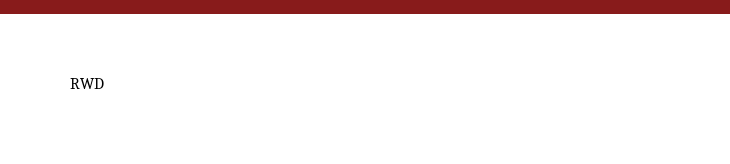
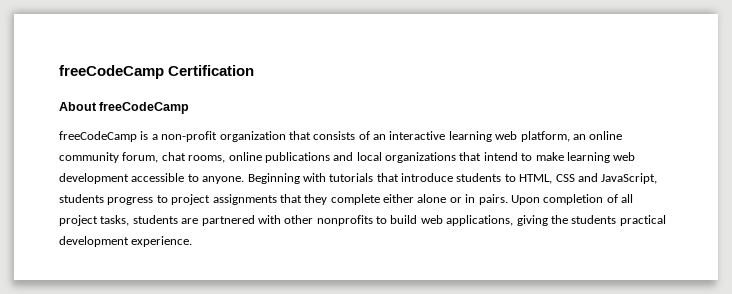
[70,78,104,89] RWD -> [59,65,255,79] [59,102,190,114] [59,131,623,142] [59,152,636,163] [59,173,658,184] [59,194,633,205] [59,215,666,226] [59,236,193,247] freeCodeCamp Certification // About freeCodeCamp // freeCodeCamp is a non-profit organization that consists of an interactive learning web platform, an online community forum, chat rooms, online publications and local organizations that intend to make learning web development accessible to anyone. Beginning with tutorials that introduce students to HTML, CSS and JavaScript, students progress to project assignments that they complete either alone or in pairs. Upon completion of all project tasks, students are partnered with other nonprofits to build web applications, giving the students practical development experience.

